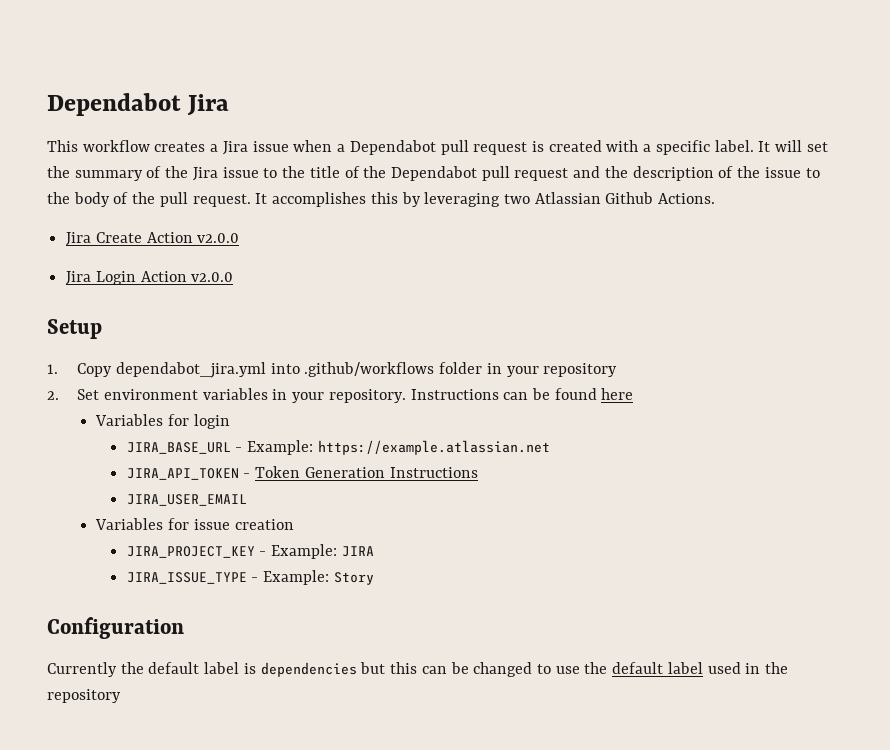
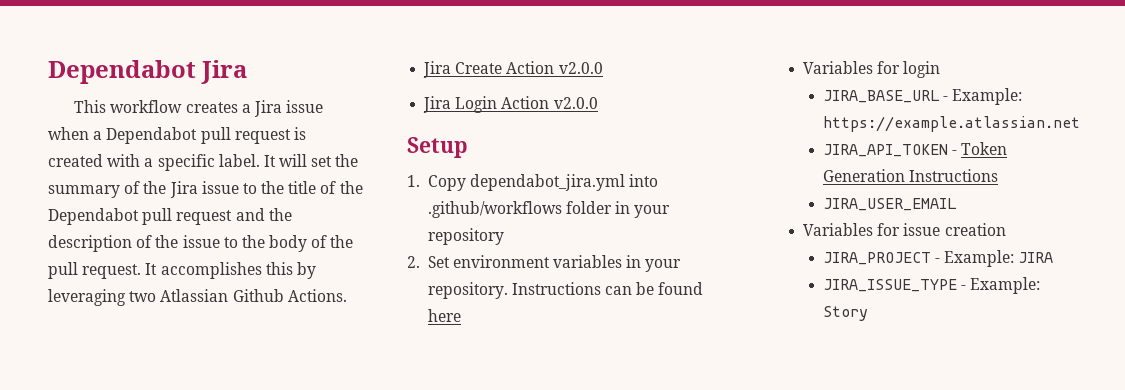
[126,546,255,558] JIRA_PROJECT_KEY -> [822,252,931,265] JIRA_PROJECT
[47,617,184,639] [47,662,789,677] [47,689,121,703] // Configuration // Currently the default label is dependencies but this can be changed to use the default label used in the repository -> (868, 313) none

